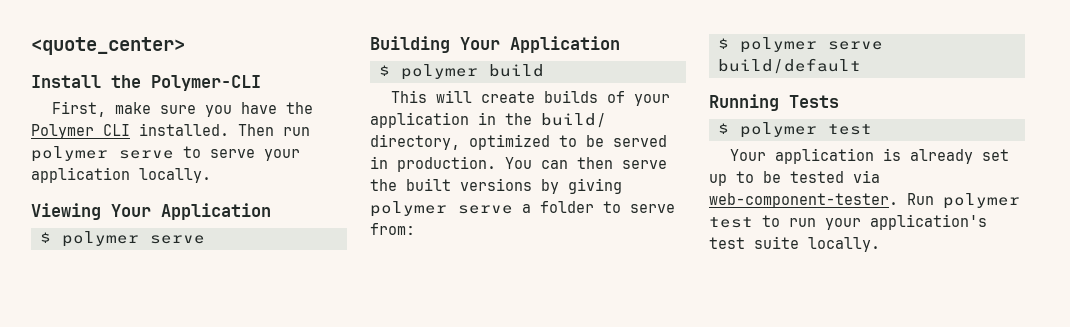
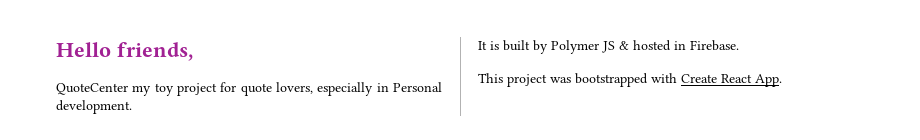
[31,37,185,55] [31,75,261,91] [51,101,313,117] [31,123,310,139] [31,146,300,162] [31,167,211,183] [31,203,271,220] [39,231,205,247] [370,36,620,53] [378,64,544,80] [390,90,670,106] [370,112,607,128] [370,134,667,150] [370,156,667,172] [370,178,622,194] [370,201,675,217] [370,223,415,235] [717,37,883,53] [717,58,861,74] [709,94,839,111] [717,122,872,138] [729,148,1009,164] [709,170,880,186] [709,193,1020,209] [709,214,987,230] [709,236,880,252] <quote_center> // Install the Polymer-CLI // First, make sure you have the Polymer CLI installed. Then run polymer serve to serve your application locally. // Viewing Your Application // $ polymer serve // Building Your Application // $ polymer build // This will create builds of your application in the build/ directory, optimized to be served in production. You can then serve the built versions by giving polymer serve a folder to serve from: // $ polymer serve build/default // Running Tests // $ polymer test // Your application is already set up to be tested via web-component-tester. Run polymer test to run your application's test suite locally. -> [56,42,193,61] [56,82,442,96] [56,100,132,114] [478,40,739,54] [478,73,782,87] Hello friends, // QuoteCenter my toy project for quote lovers, especially in Personal development. // It is built by Polymer JS & hosted in Firebase. // This project was bootstrapped with Create React App.

